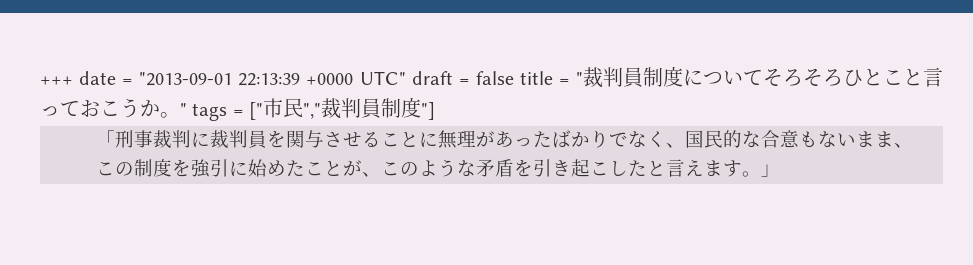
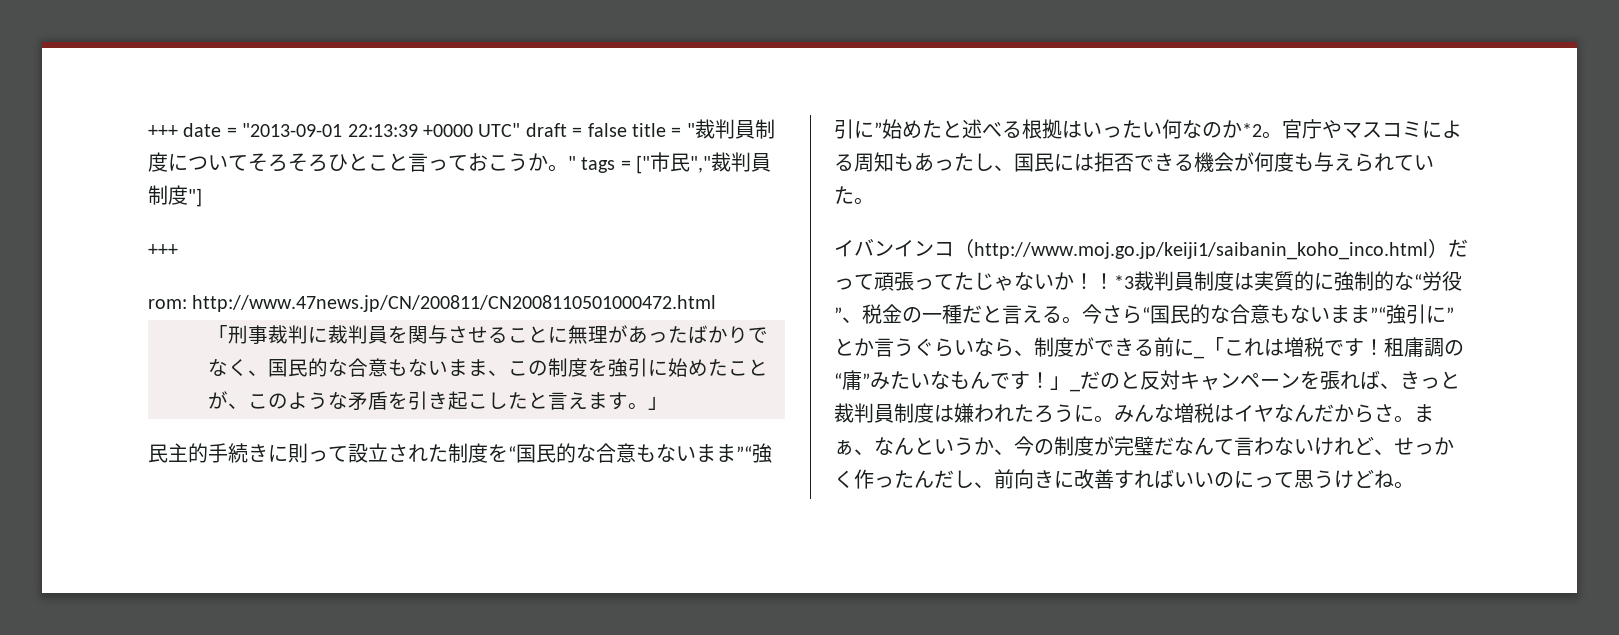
(436, 111) none -> [148,244,178,256] [148,295,717,312] // +++ // rom: http://www.47news.jp/CN/200811/CN2008110501000472.html
(780, 170) none -> [148,443,772,463] [834,119,1462,139] [834,152,1434,172] [834,186,874,205] [834,238,1468,260] [834,271,1462,291] [834,304,1454,324] [834,337,1204,359] [1204,337,1464,358] [834,370,1460,392] [834,403,1434,423] [834,436,1454,456] [834,469,1414,489] // 民主的手続きに則って設立された制度を“国民的な合意もないまま”“強引に”始めたと述べる根拠はいったい何なのか*2。官庁やマスコミによる周知もあったし、国民には拒否できる機会が何度も与えられていた。 // イバンインコ（http://www.moj.go.jp/keiji1/saibanin_koho_inco.html）だって頑張ってたじゃないか！！*3裁判員制度は実質的に強制的な“労役”、税金の一種だと言える。今さら“国民的な合意もないまま”“強引に”とか言うぐらいなら、制度ができる前に_「これは増税です！租庸調の“庸”みたいなもんです！」_だのと反対キャンペーンを張れば、きっと裁判員制度は嫌われたろうに。みんな増税はイヤなんだからさ。まぁ、なんというか、今の制度が完璧だなんて言わないけれど、せっかく作ったんだし、前向きに改善すればいいのにって思うけどね。

